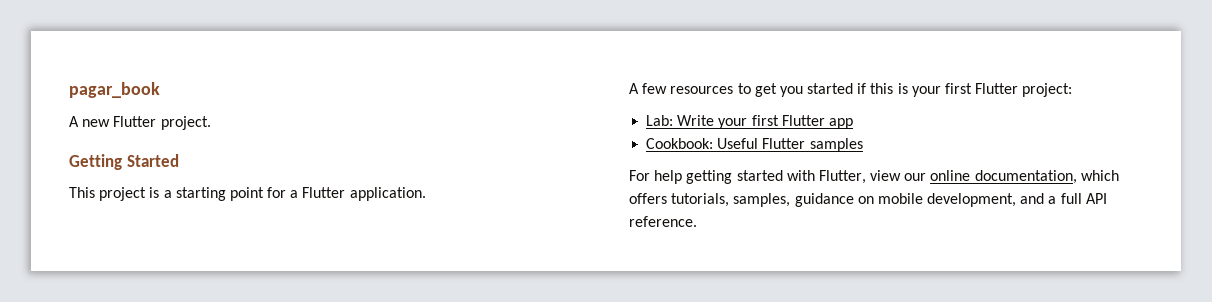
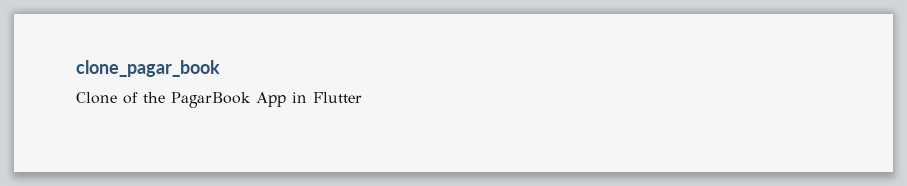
[69,82,160,98] [69,116,211,130] [69,154,179,170] [69,187,426,201] [629,83,1073,97] [646,115,853,129] [646,138,863,152] [629,170,1119,184] [629,193,1107,207] [629,216,697,227] pagar_book // A new Flutter project. // Getting Started // This project is a starting point for a Flutter application. // A few resources to get you started if this is your first Flutter project: // Lab: Write your first Flutter app // Cookbook: Useful Flutter samples // For help getting started with Flutter, view our online documentation, which offers tutorials, samples, guidance on mobile development, and a full API reference. -> [76,60,220,77] [76,92,362,108] clone_pagar_book // Clone of the PagarBook App in Flutter

